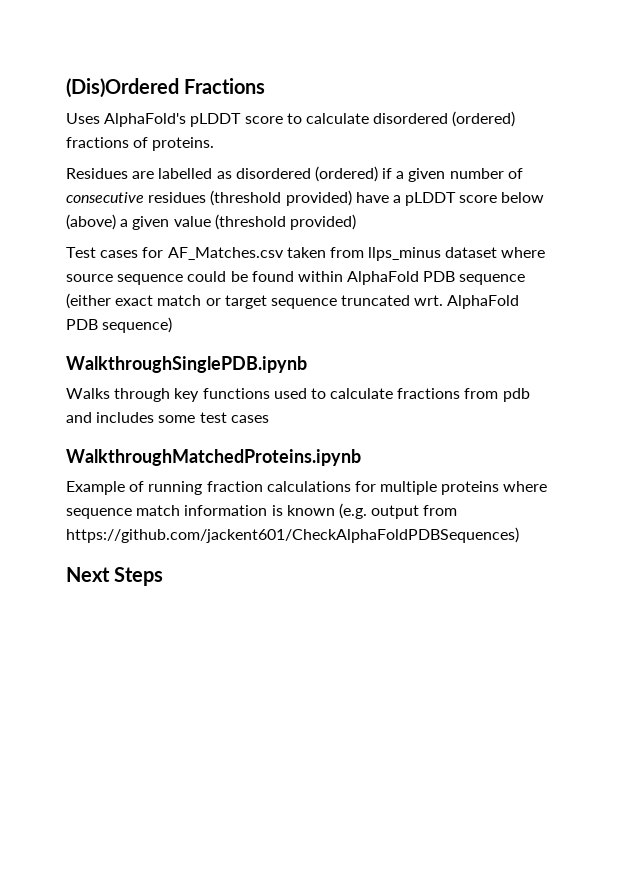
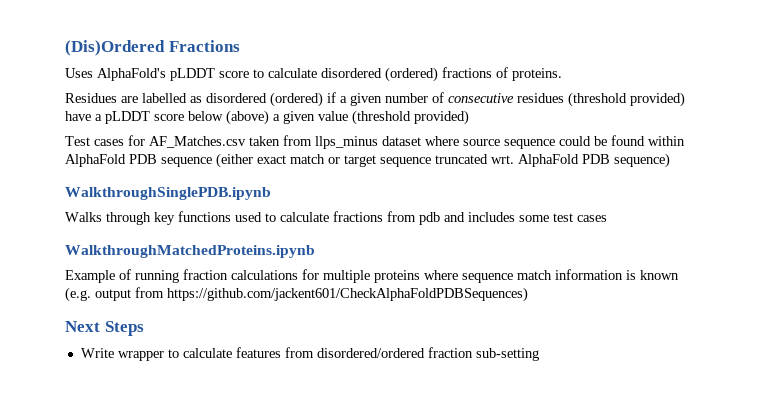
(164, 576) none -> [80,347,539,361] // Write wrapper to calculate features from disordered/ordered fraction sub-setting

